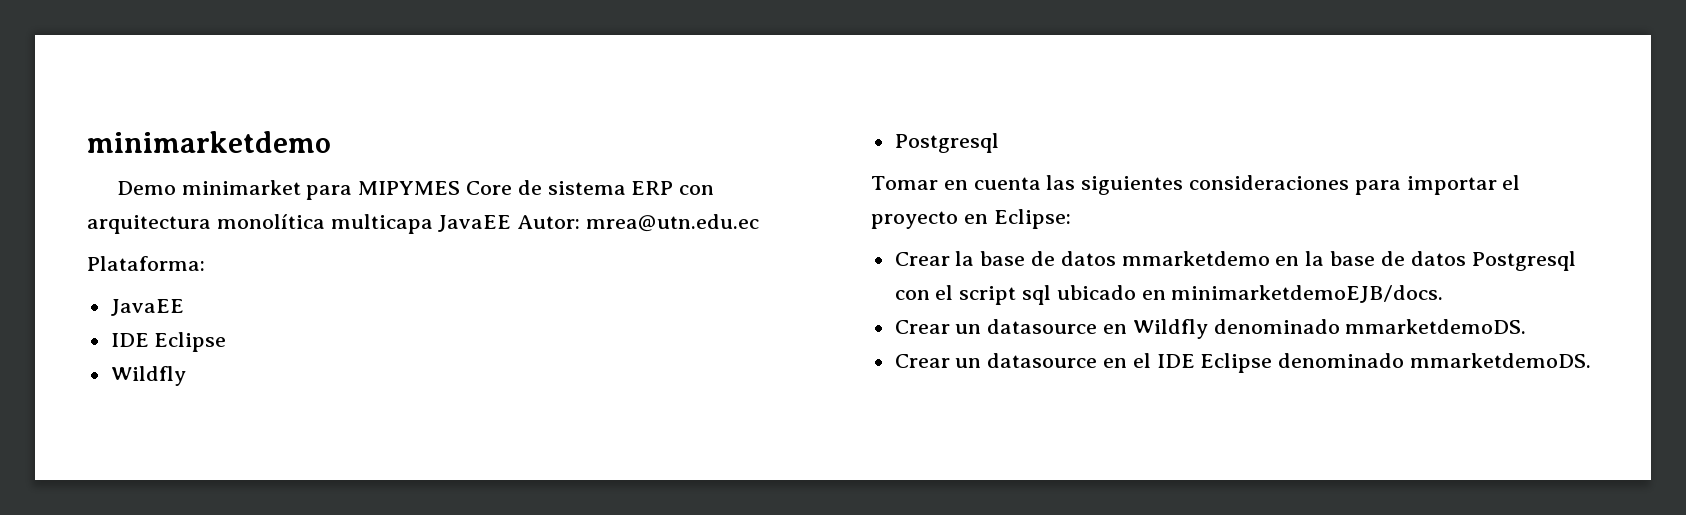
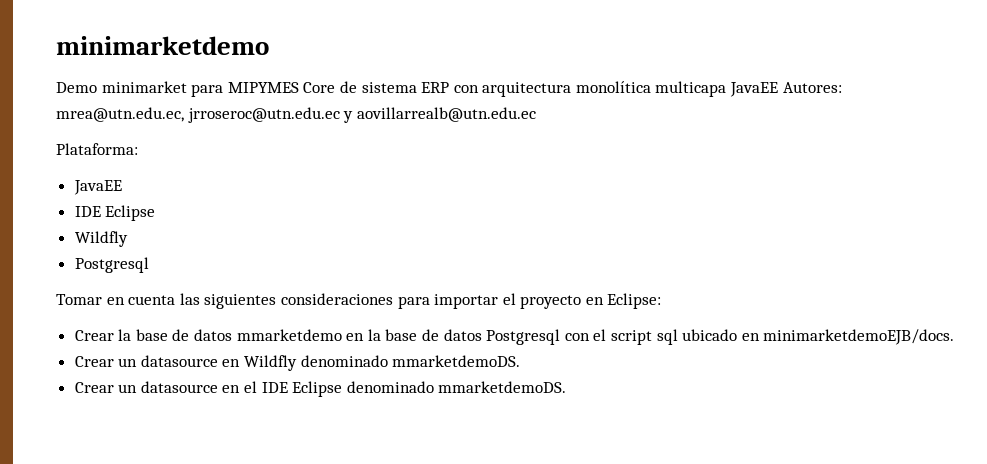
[517,214,760,232] Autor: mrea@utn.edu.ec -> [782,82,842,93] [56,107,536,123] Autores: mrea@utn.edu.ec, jrroseroc@utn.edu.ec y aovillarrealb@utn.edu.ec

